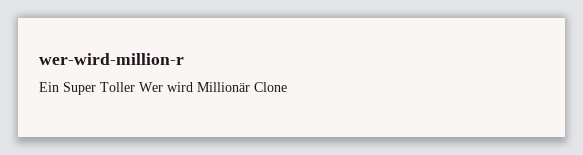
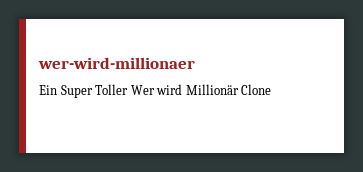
[39,53,184,65] wer-wird-million-r -> [38,57,195,69] wer-wird-millionaer

